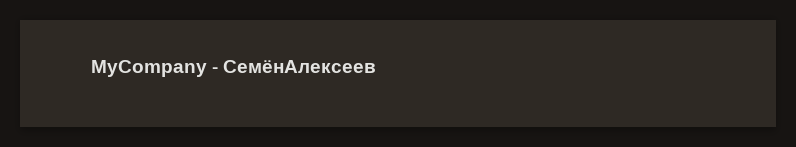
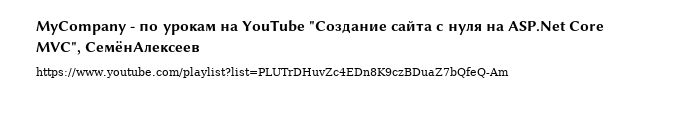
(219, 70) none -> [139,20,605,35] [36,42,81,55] по урокам на YouTube "Создание сайта с нуля на ASP.Net Core MVC",
(377, 66) none -> [36,67,509,78] // https://www.youtube.com/playlist?list=PLUTrDHuvZc4EDn8K9czBDuaZ7bQfeQ-Am

